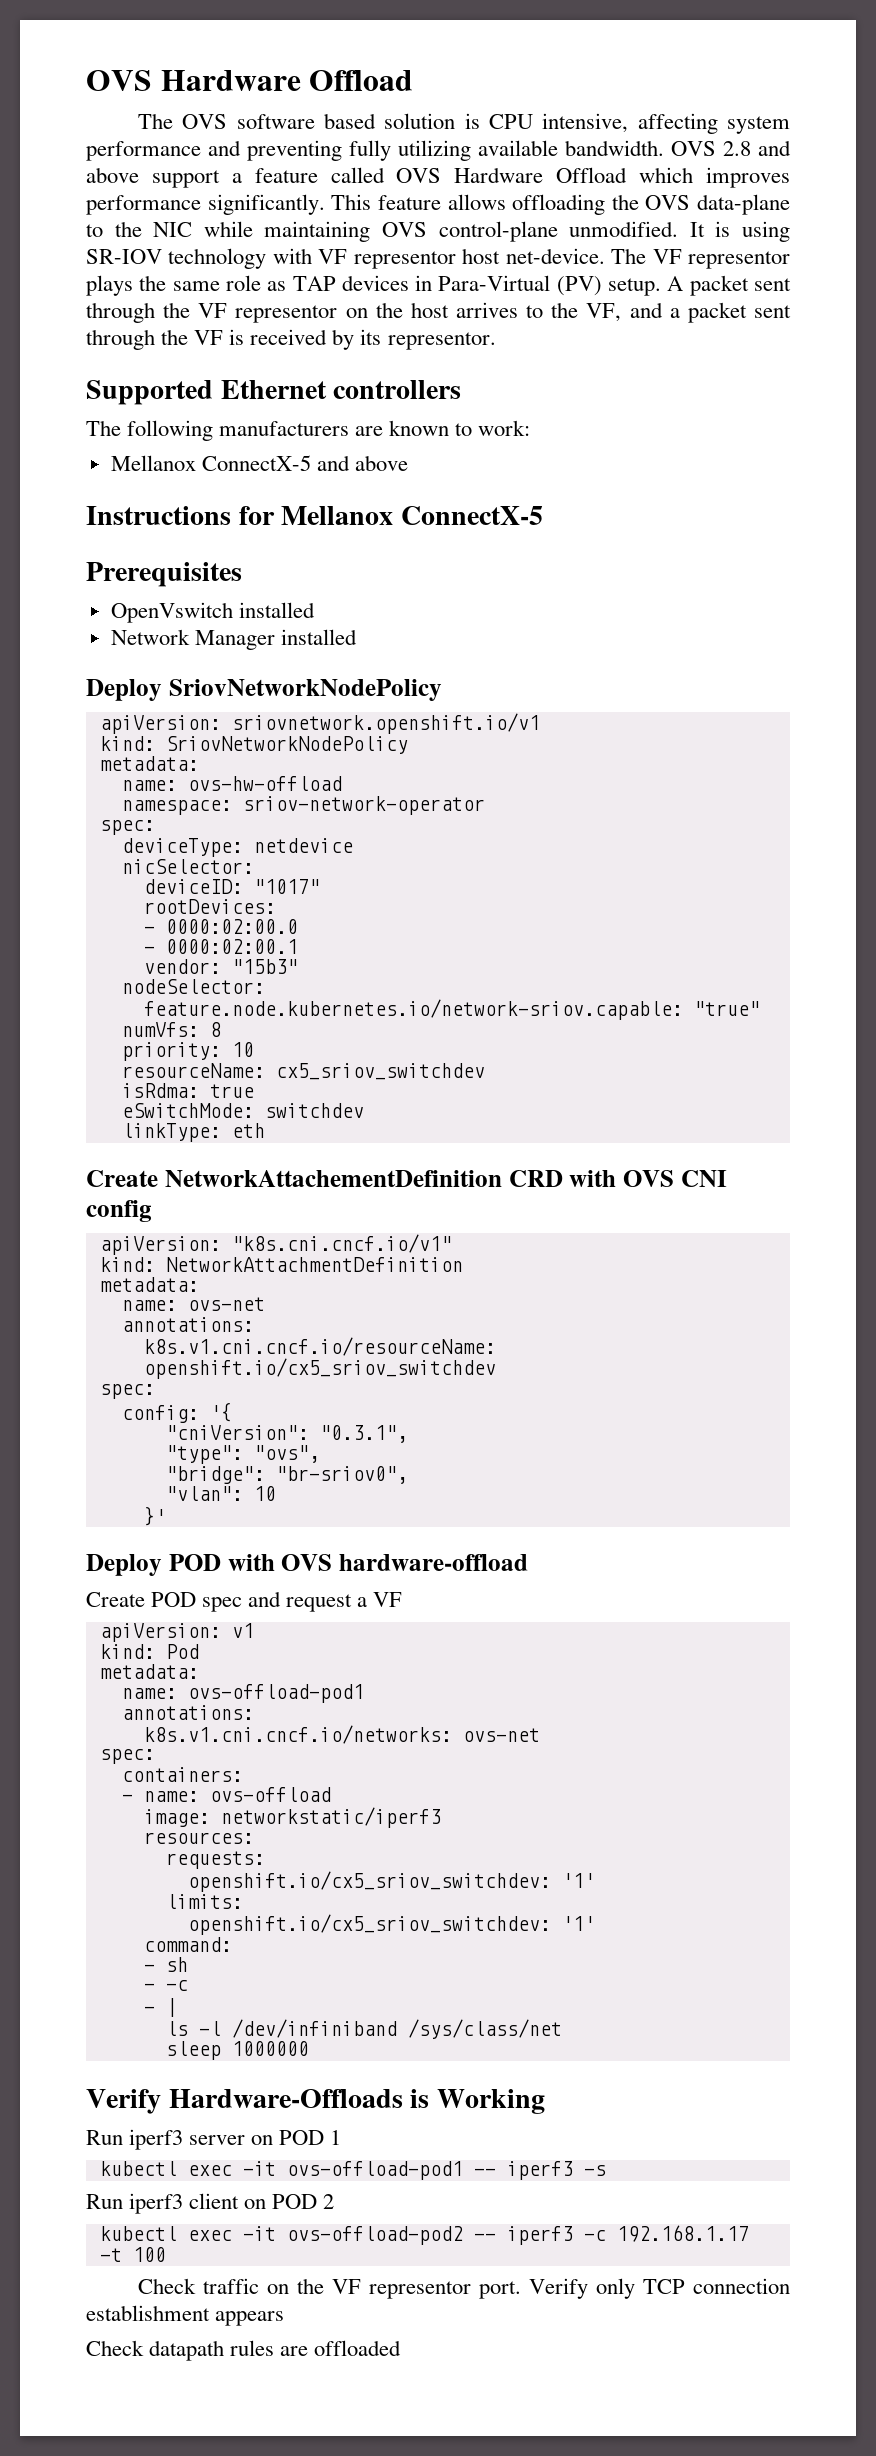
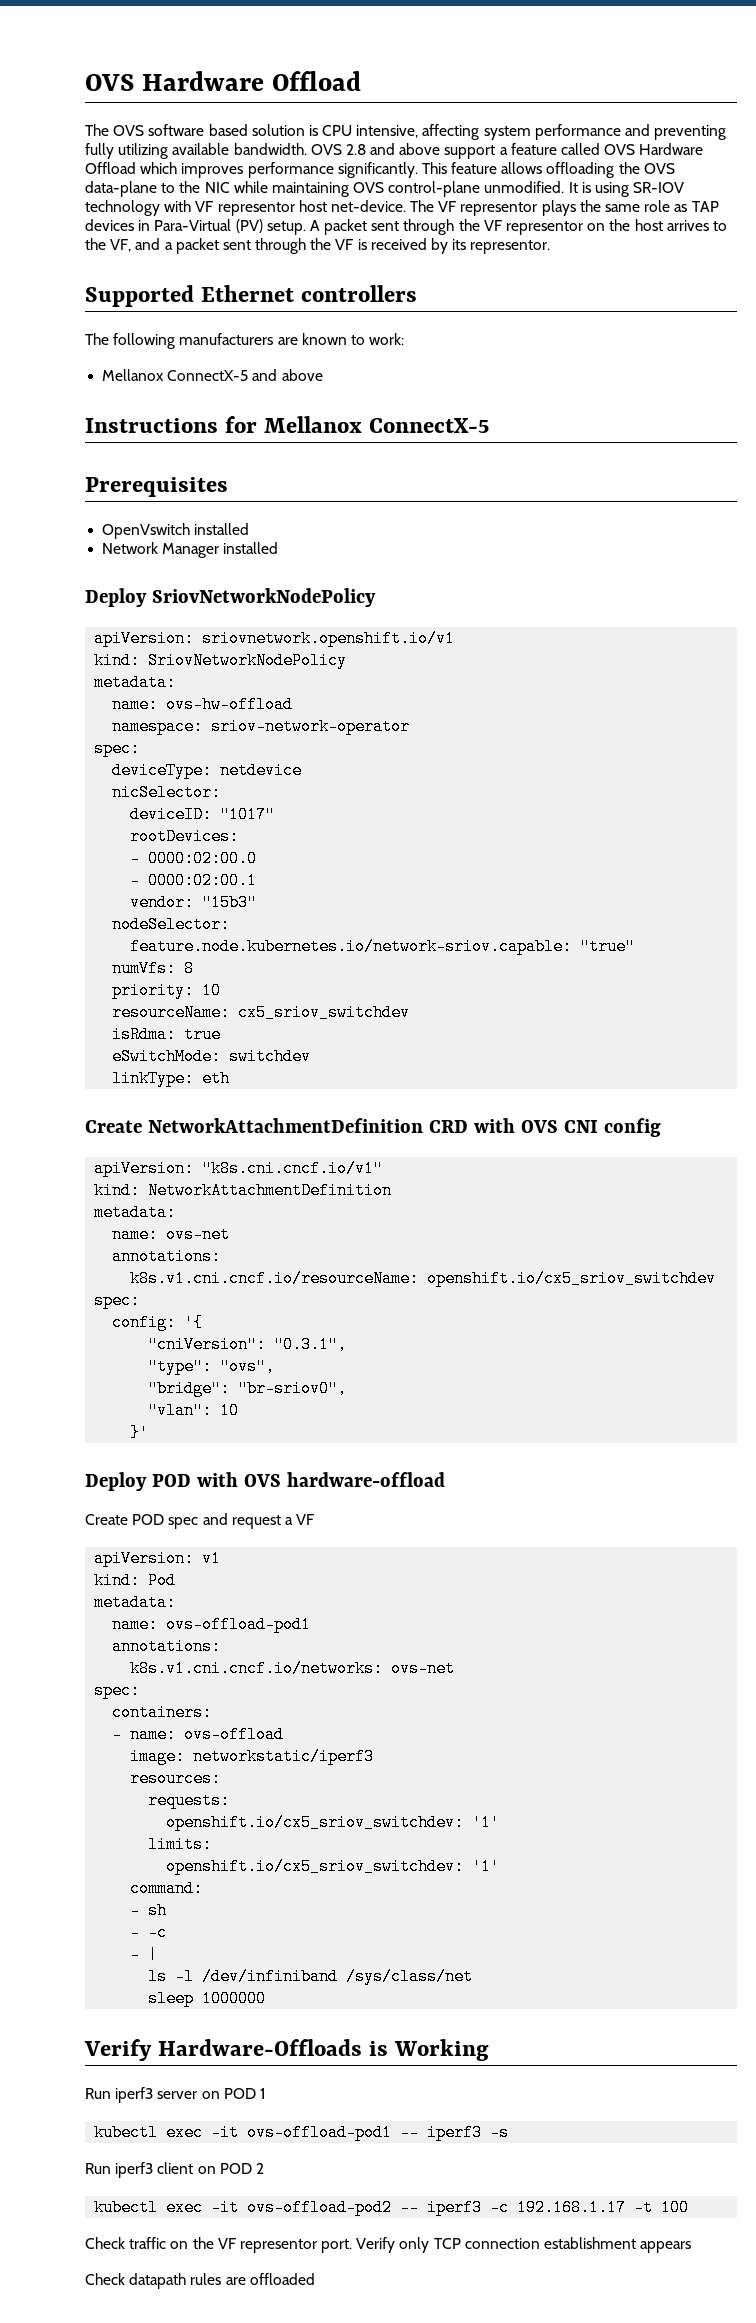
[164,1170,502,1187] NetworkAttachementDefinition -> [147,1118,423,1133] NetworkAttachmentDefinition

